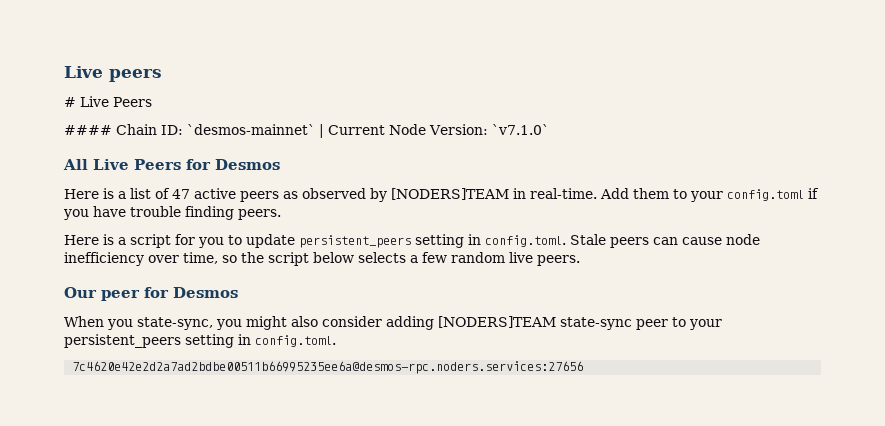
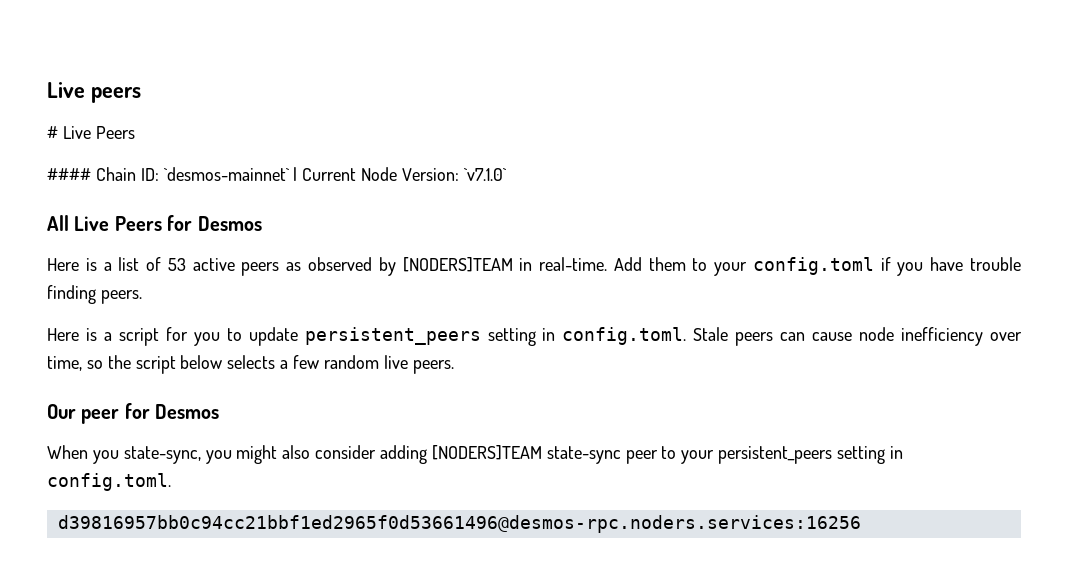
[172,189,190,199] 47 -> [167,258,186,271] 53
[72,361,584,374] 7c4620e42e2d2a7ad2bdbe00511b66995235ee6a@desmos-rpc.noders.services:27656 -> [57,515,861,533] d39816957bb0c94cc21bbf1ed2965f0d53661496@desmos-rpc.noders.services:16256

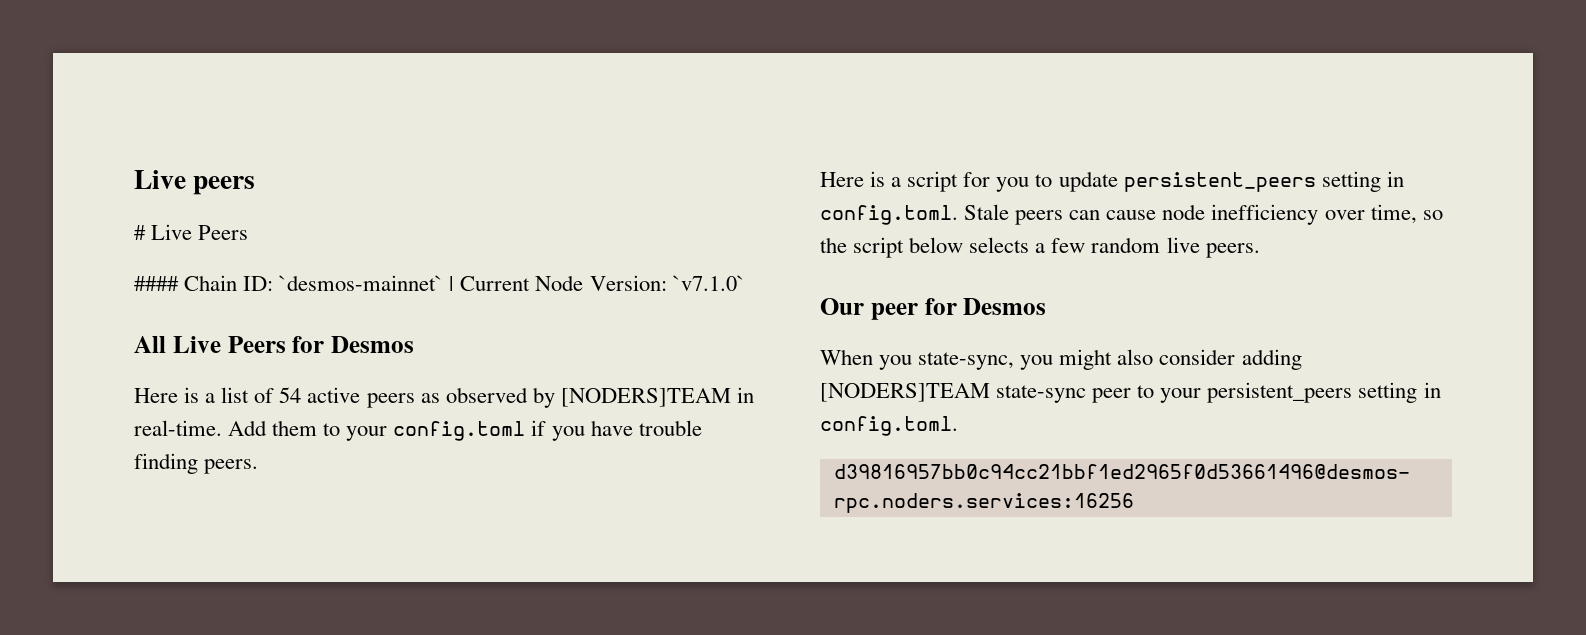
[167,258,186,271] 53 -> [279,387,302,403] 54

